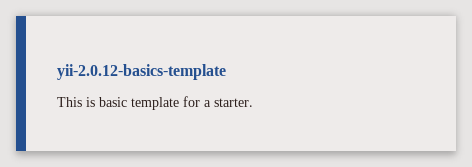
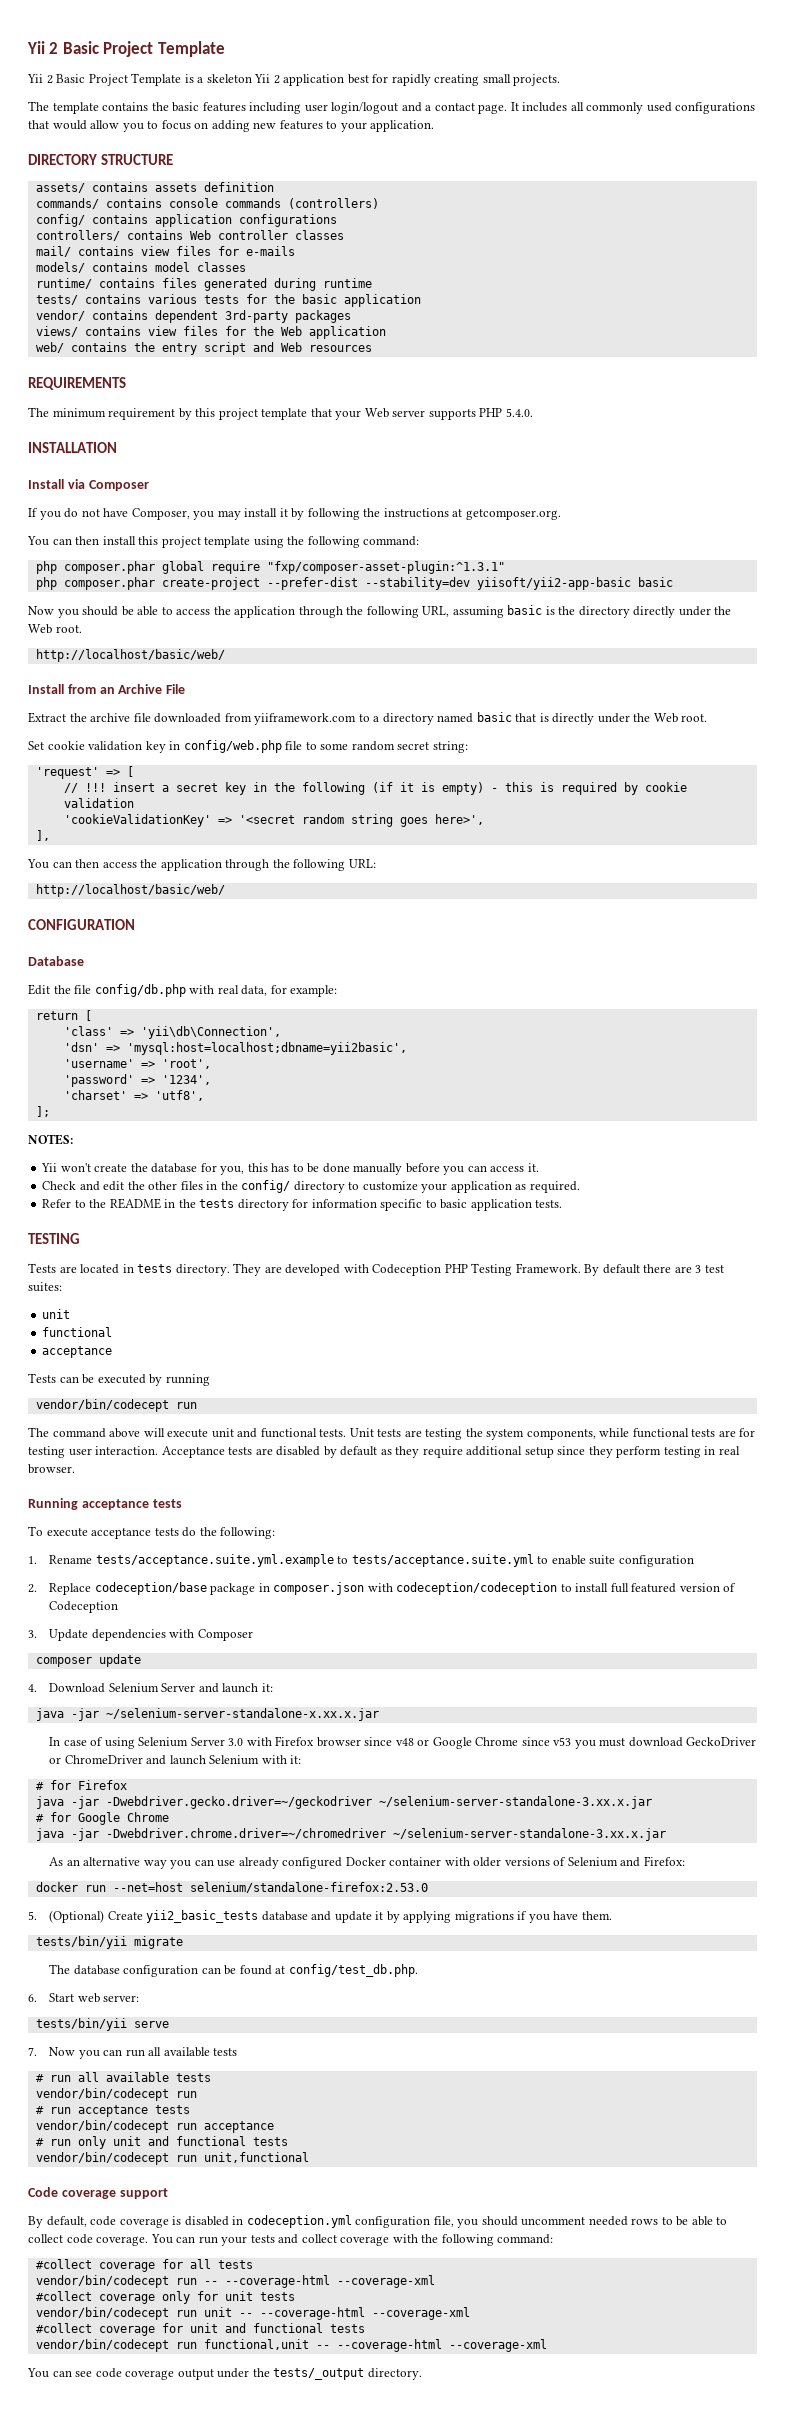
[57,64,226,80] [57,96,253,110] yii-2.0.12-basics-template // This is basic template for a starter. -> [27,41,225,57] [27,73,561,86] [28,101,756,114] [28,120,435,132] [28,154,174,165] [35,182,274,193] [35,198,379,209] [35,214,337,227] [35,230,344,241] [35,246,295,257] [35,262,246,273] [35,278,372,291] [35,294,421,307] [35,310,351,323] [35,326,386,339] [35,342,372,355] [28,377,126,390] [28,407,533,420] [28,442,117,453] [28,479,149,491] [28,508,561,520] [27,536,420,548] [35,561,505,574] [35,577,673,590] [28,605,732,618] [28,624,82,634] [35,649,225,662] [28,684,186,694] [28,712,708,725] [28,740,468,753] [35,766,134,779] [63,782,687,795] [63,798,134,808] [63,814,484,827] [35,830,50,841] [27,859,376,871] [35,884,225,897] [28,919,135,930] [28,956,84,966] [28,984,338,997] [35,1010,92,1021] [63,1026,281,1039] [63,1042,407,1055] [63,1059,211,1069] [63,1074,211,1087] [63,1090,204,1101] [35,1106,50,1117] [28,1134,73,1145] [41,1163,539,1175] [42,1180,580,1193] [42,1198,563,1211] [28,1233,80,1244] [28,1263,724,1276] [28,1282,62,1292] [42,1309,71,1319] [42,1327,113,1337] [42,1346,113,1358] [28,1373,210,1386] [35,1399,197,1412] [28,1427,756,1440] [28,1446,740,1458] [28,1464,75,1474] [28,1498,182,1510] [28,1526,276,1539] [28,1554,694,1567] [28,1582,737,1595] [49,1601,119,1613] [28,1629,253,1641] [35,1654,141,1667] [28,1683,273,1693] [35,1708,379,1721] [49,1736,757,1749] [49,1755,302,1765] [35,1780,127,1790] [35,1796,652,1809] [35,1812,169,1825] [35,1828,666,1841] [49,1856,685,1869] [35,1882,428,1893] [28,1910,612,1923] [35,1936,183,1949] [49,1964,418,1977] [28,1993,140,2003] [35,2018,169,2031] [28,2047,238,2059] [35,2072,211,2082] [35,2088,197,2101] [35,2105,190,2117] [35,2120,274,2133] [35,2136,288,2149] [35,2152,309,2165] [28,2187,168,2199] [28,2215,728,2228] [28,2234,554,2246] [35,2259,253,2272] [35,2275,435,2288] [35,2291,295,2304] [35,2307,470,2320] [35,2323,365,2336] [35,2339,547,2352] [27,2368,422,2380] Yii 2 Basic Project Template // Yii 2 Basic Project Template is a skeleton Yii 2 application best for rapidly creating small projects. // The template contains the basic features including user login/logout and a contact page. It includes all commonly used configurations that would allow you to focus on adding new features to your application. // DIRECTORY STRUCTURE // assets/ contains assets definition // commands/ contains console commands (controllers) // config/ contains application configurations // controllers/ contains Web controller classes // mail/ contains view files for e-mails // models/ contains model classes // runtime/ contains files generated during runtime // tests/ contains various tests for the basic application // vendor/ contains dependent 3rd-party packages // views/ contains view files for the Web application // web/ contains the entry script and Web resources // REQUIREMENTS // The minimum requirement by this project template that your Web server supports PHP 5.4.0. // INSTALLATION // Install via Composer // If you do not have Composer, you may install it by following the instructions at getcomposer.org. // You can then install this project template using the following command: // php composer.phar global require "fxp/composer-asset-plugin:^1.3.1" // php composer.phar create-project --prefer-dist --stability=dev yiisoft/yii2-app-basic basic // Now you should be able to access the application through the following URL, assuming basic is the directory directly under the Web root. // http://localhost/basic/web/ // Install from an Archive File // Extract the archive file downloaded from yiiframework.com to a directory named basic that is directly under the Web root. // Set cookie validation key in config/web.php file to some random secret string: // 'request' => [ // // !!! insert a secret key in the following (if it is empty) - this is required by cookie validation // 'cookieValidationKey' => '<secret random string goes here>', // ], // You can then access the application through the following URL: // http://localhost/basic/web/ // CONFIGURATION // Database // Edit the file config/db.php with real data, for example: // return [ // 'class' => 'yii\db\Connection', // 'dsn' => 'mysql:host=localhost;dbname=yii2basic', // 'username' => 'root', // 'password' => '1234', // 'charset' => 'utf8', // ]; // NOTES: // Yii won't create the database for you, this has to be done manually before you can access it. // Check and edit the other files in the config/ directory to customize your application as required. // Refer to the README in the tests directory for information specific to basic application tests. // TESTING // Tests are located in tests directory. They are developed with Codeception PHP Testing Framework. By default there are 3 test suites: // unit // functional // acceptance // Tests can be executed by running // vendor/bin/codecept run // The command above will execute unit and functional tests. Unit tests are testing the system components, while functional tests are for testing user interaction. Acceptance tests are disabled by default as they require additional setup since they perform testing in real browser. // Running acceptance tests // To execute acceptance tests do the following: // 1. Rename tests/acceptance.suite.yml.example to tests/acceptance.suite.yml to enable suite configuration // 2. Replace codeception/base package in composer.json with codeception/codeception to install full featured version of Codeception // 3. Update dependencies with Composer // composer update // 4. Download Selenium Server and launch it: // java -jar ~/selenium-server-standalone-x.xx.x.jar // In case of using Selenium Server 3.0 with Firefox browser since v48 or Google Chrome since v53 you must download GeckoDriver or ChromeDriver and launch Selenium with it: // # for Firefox // java -jar -Dwebdriver.gecko.driver=~/geckodriver ~/selenium-server-standalone-3.xx.x.jar // # for Google Chrome // java -jar -Dwebdriver.chrome.driver=~/chromedriver ~/selenium-server-standalone-3.xx.x.jar // As an alternative way you can use already configured Docker container with older versions of Selenium and Firefox: // docker run --net=host selenium/standalone-firefox:2.53.0 // 5. (Optional) Create yii2_basic_tests database and update it by applying migrations if you have them. // tests/bin/yii migrate // The database configuration can be found at config/test_db.php. // 6. Start web server: // tests/bin/yii serve // 7. Now you can run all available tests // # run all available tests // vendor/bin/codecept run // # run acceptance tests // vendor/bin/codecept run acceptance // # run only unit and functional tests // vendor/bin/codecept run unit,functional // Code coverage support // By default, code coverage is disabled in codeception.yml configuration file, you should uncomment needed rows to be able to collect code coverage. You can run your tests and collect coverage with the following command: // #collect coverage for all tests // vendor/bin/codecept run -- --coverage-html --coverage-xml // #collect coverage only for unit tests // vendor/bin/codecept run unit -- --coverage-html --coverage-xml // #collect coverage for unit and functional tests // vendor/bin/codecept run functional,unit -- --coverage-html --coverage-xml // You can see code coverage output under the tests/_output directory.

